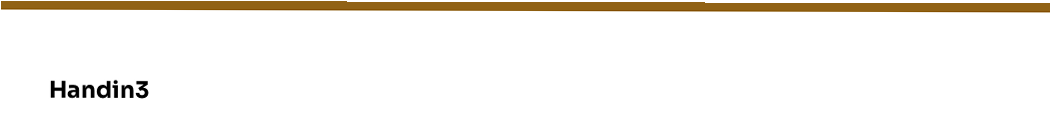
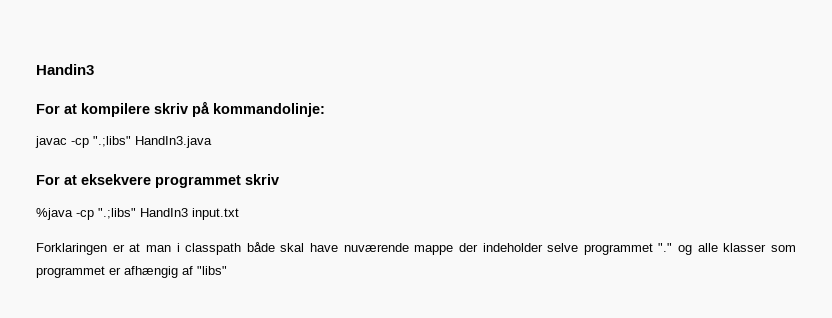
(150, 89) none -> [36,101,325,117] [35,136,212,148] [36,174,279,188] [36,208,239,220] [36,242,797,255] [36,266,227,278] // For at kompilere skriv på kommandolinje: // javac -cp ".;libs" HandIn3.java // For at eksekvere programmet skriv // %java -cp ".;libs" HandIn3 input.txt // Forklaringen er at man i classpath både skal have nuværende mappe der indeholder selve programmet "." og alle klasser som programmet er afhængig af "libs"

